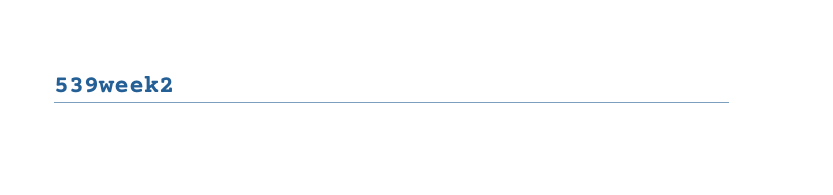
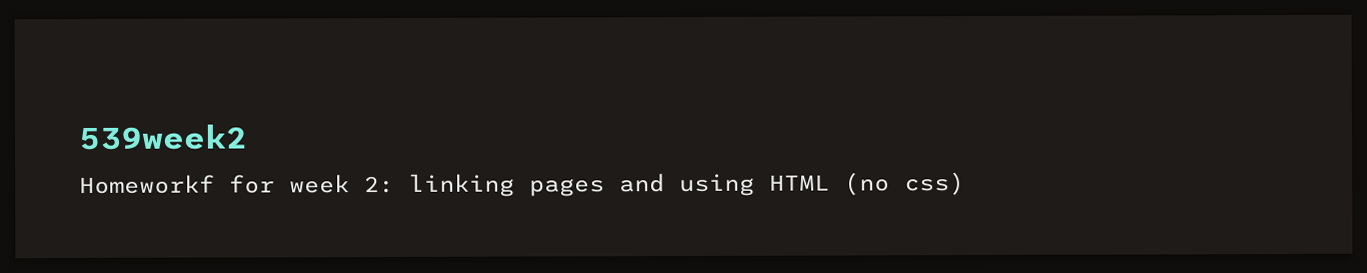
(174, 84) none -> [79,172,965,197] // Homeworkf for week 2: linking pages and using HTML (no css)

